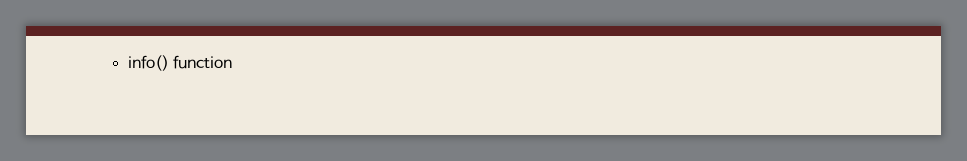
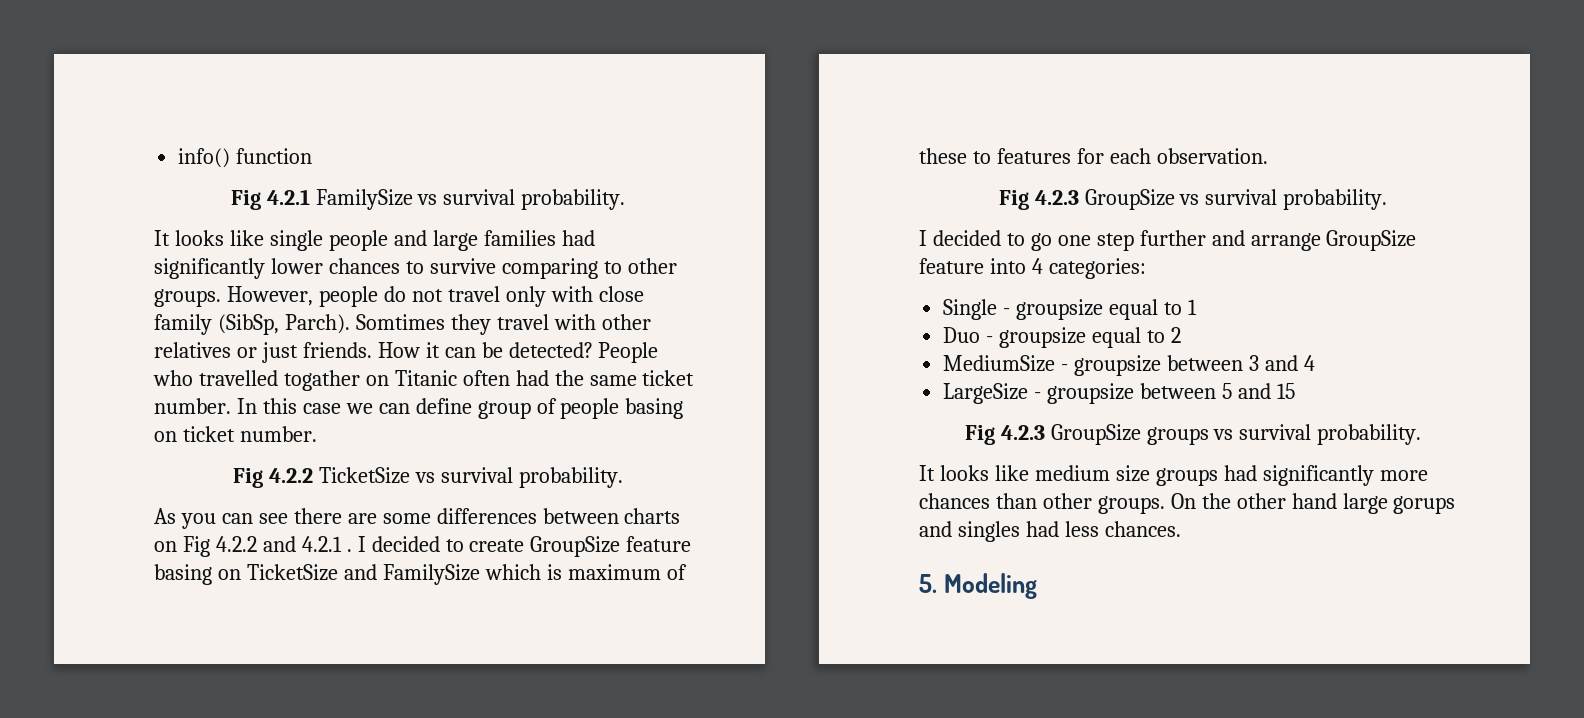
(232, 62) none -> [230,189,626,210] [154,230,595,251] [154,258,677,279] [154,286,644,307] [154,314,651,335] [154,342,659,363] [153,370,695,391] [154,398,684,419] [154,426,317,442] [233,467,623,488] [154,508,681,529] [154,536,692,557] [154,564,687,585] [919,148,1268,164] [998,189,1388,210] [919,230,1417,251] [919,258,1146,279] [943,299,1197,320] [943,327,1181,348] [943,355,1315,376] [943,383,1295,404] [964,424,1422,445] [919,465,1428,486] [919,493,1456,514] [919,521,1181,542] [919,573,1037,599] // Fig 4.2.1 FamilySize vs survival probability. // It looks like single people and large families had significantly lower chances to survive comparing to other groups. However, people do not travel only with close family (SibSp, Parch). Somtimes they travel with other relatives or just friends. How it can be detected? People who travelled togather on Titanic often had the same ticket number. In this case we can define group of people basing on ticket number. // Fig 4.2.2 TicketSize vs survival probability. // As you can see there are some differences between charts on Fig 4.2.2 and 4.2.1 . I decided to create GroupSize feature basing on TicketSize and FamilySize which is maximum of these to features for each observation. // Fig 4.2.3 GroupSize vs survival probability. // I decided to go one step further and arrange GroupSize feature into 4 categories: // Single - groupsize equal to 1 // Duo - groupsize equal to 2 // MediumSize - groupsize between 3 and 4 // LargeSize - groupsize between 5 and 15 // Fig 4.2.3 GroupSize groups vs survival probability. // It looks like medium size groups had significantly more chances than other groups. On the other hand large gorups and singles had less chances. // 5. Modeling

